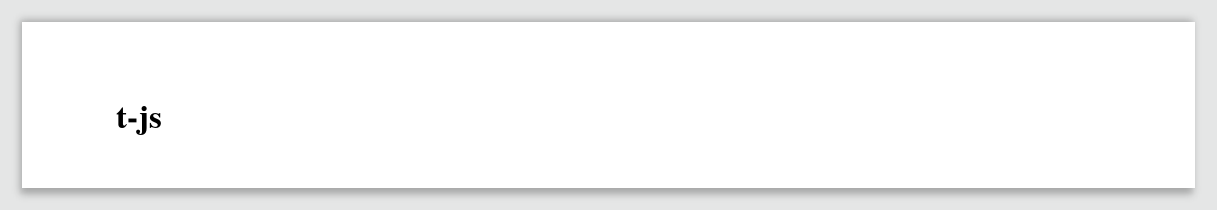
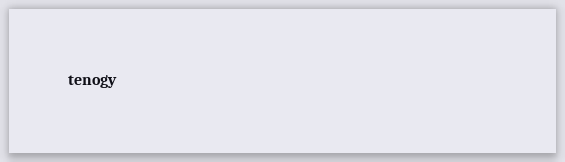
[116,106,162,135] t-js -> [68,75,117,88] tenogy

